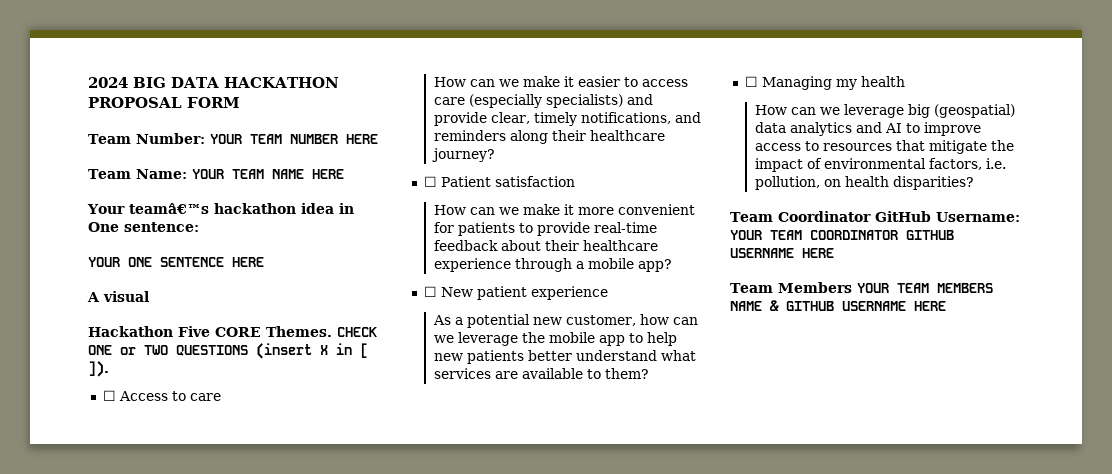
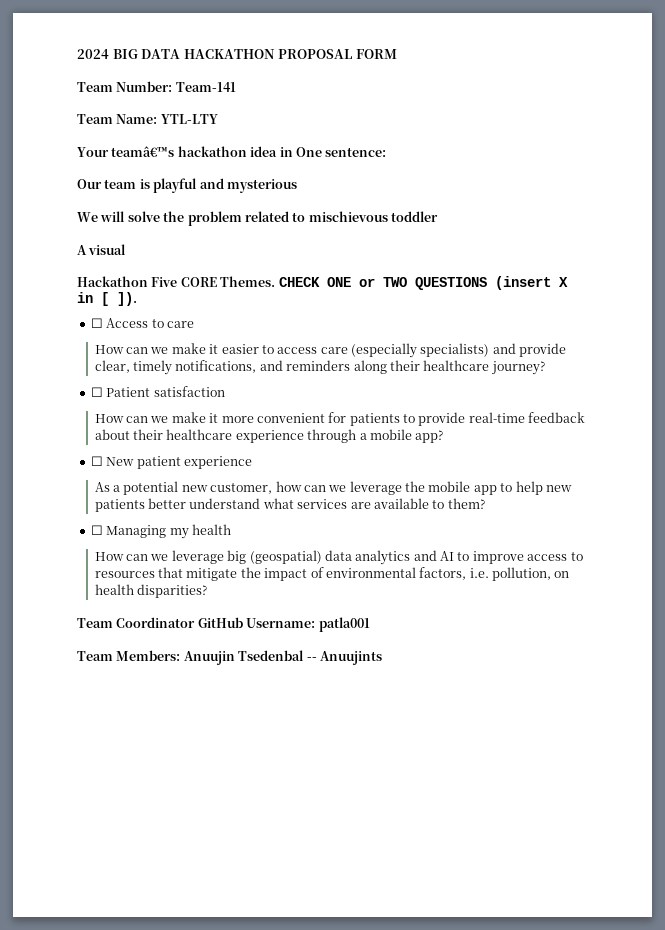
[209,134,378,144] [88,169,344,179] YOUR TEAM NUMBER HERE // Team Name: YOUR TEAM NAME HERE -> [175,82,236,92] [77,114,218,124] Team-141 // Team Name: YTL-LTY
[88,257,264,267] YOUR ONE SENTENCE HERE -> [77,178,297,193] [77,211,438,226] Our team is playful and mysterious // We will solve the problem related to mischievous toddler
[730,230,954,240] [730,248,834,258] [730,282,993,293] [730,300,946,311] YOUR TEAM COORDINATOR GITHUB USERNAME HERE // Team Members YOUR TEAM MEMBERS NAME & GITHUB USERNAME HERE -> [318,617,370,632] [77,650,382,665] patla001 // Team Members: Anuujin Tsedenbal -- Anuujints

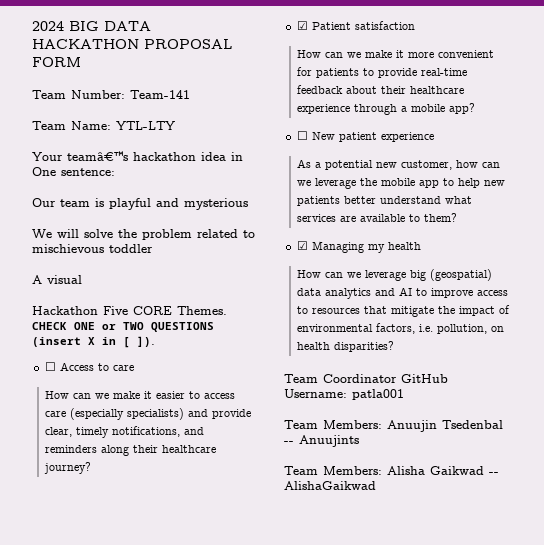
[90,387,103,397] ☐ -> [296,21,308,30] ☑
[90,525,103,535] ☐ -> [296,241,308,250] ☑
(382, 658) none -> [284,466,499,475] [284,481,376,490] // Team Members: Alisha Gaikwad -- AlishaGaikwad

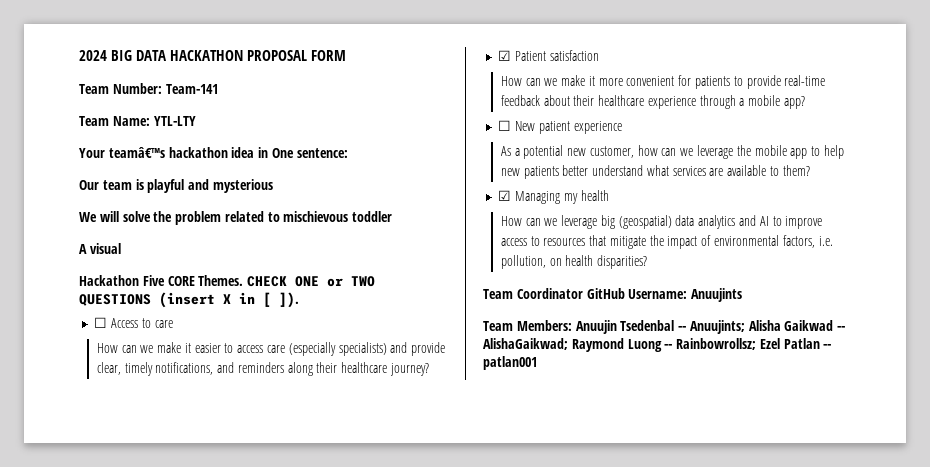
[352,389,404,400] patla001 -> [691,288,743,302] Anuujints
[299,435,359,447] [284,466,499,475] [284,481,376,490] Anuujints // Team Members: Alisha Gaikwad -- AlishaGaikwad -> [689,320,846,334] [483,338,832,352] [483,356,537,370] Anuujints; Alisha Gaikwad -- AlishaGaikwad; Raymond Luong -- Rainbowrollsz; Ezel Patlan -- patlan001

